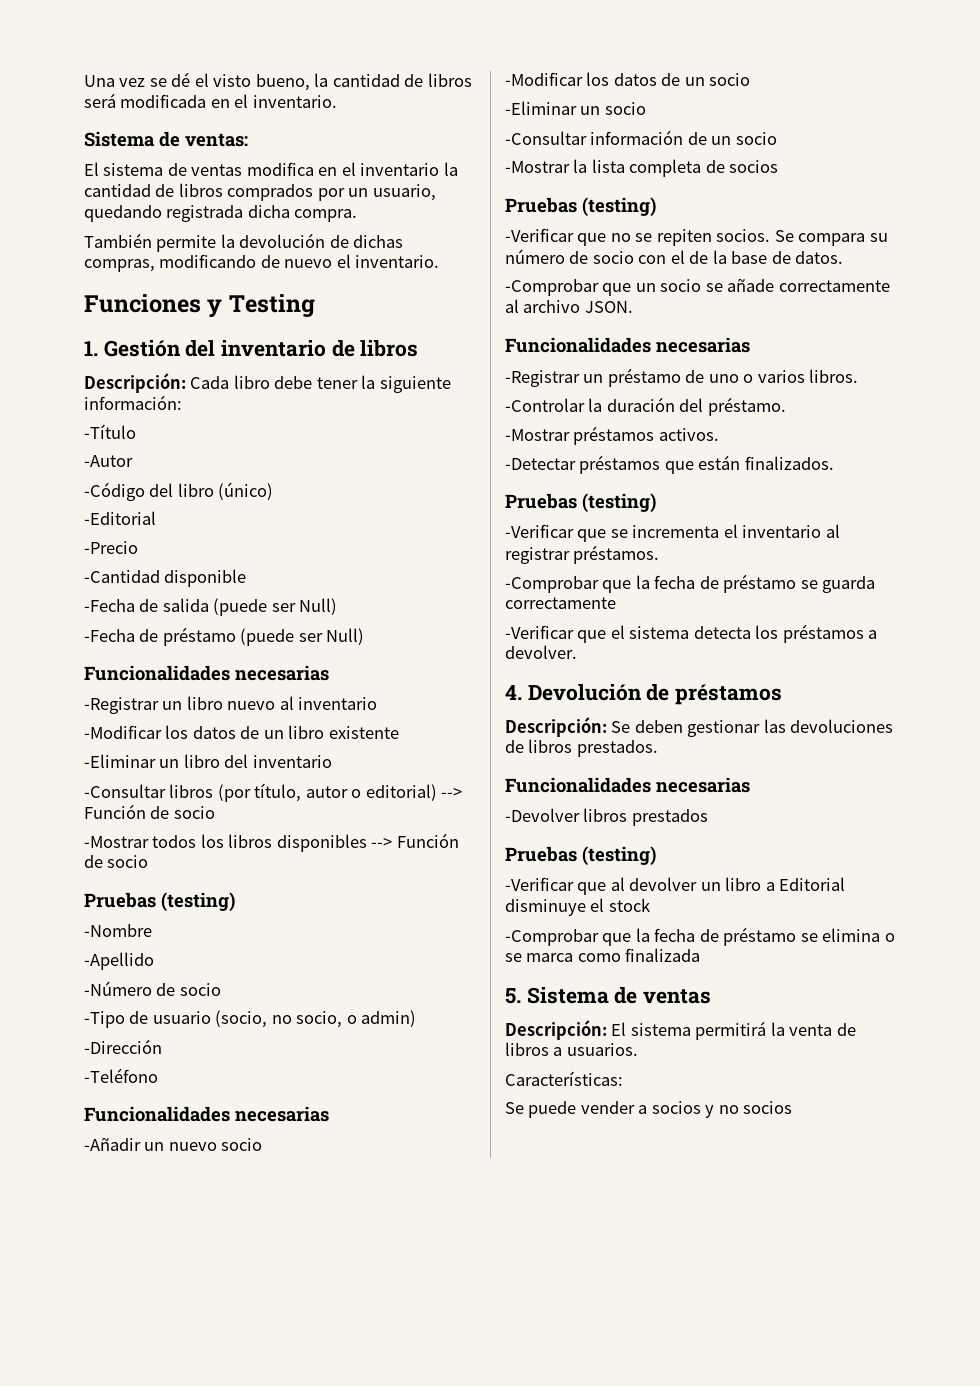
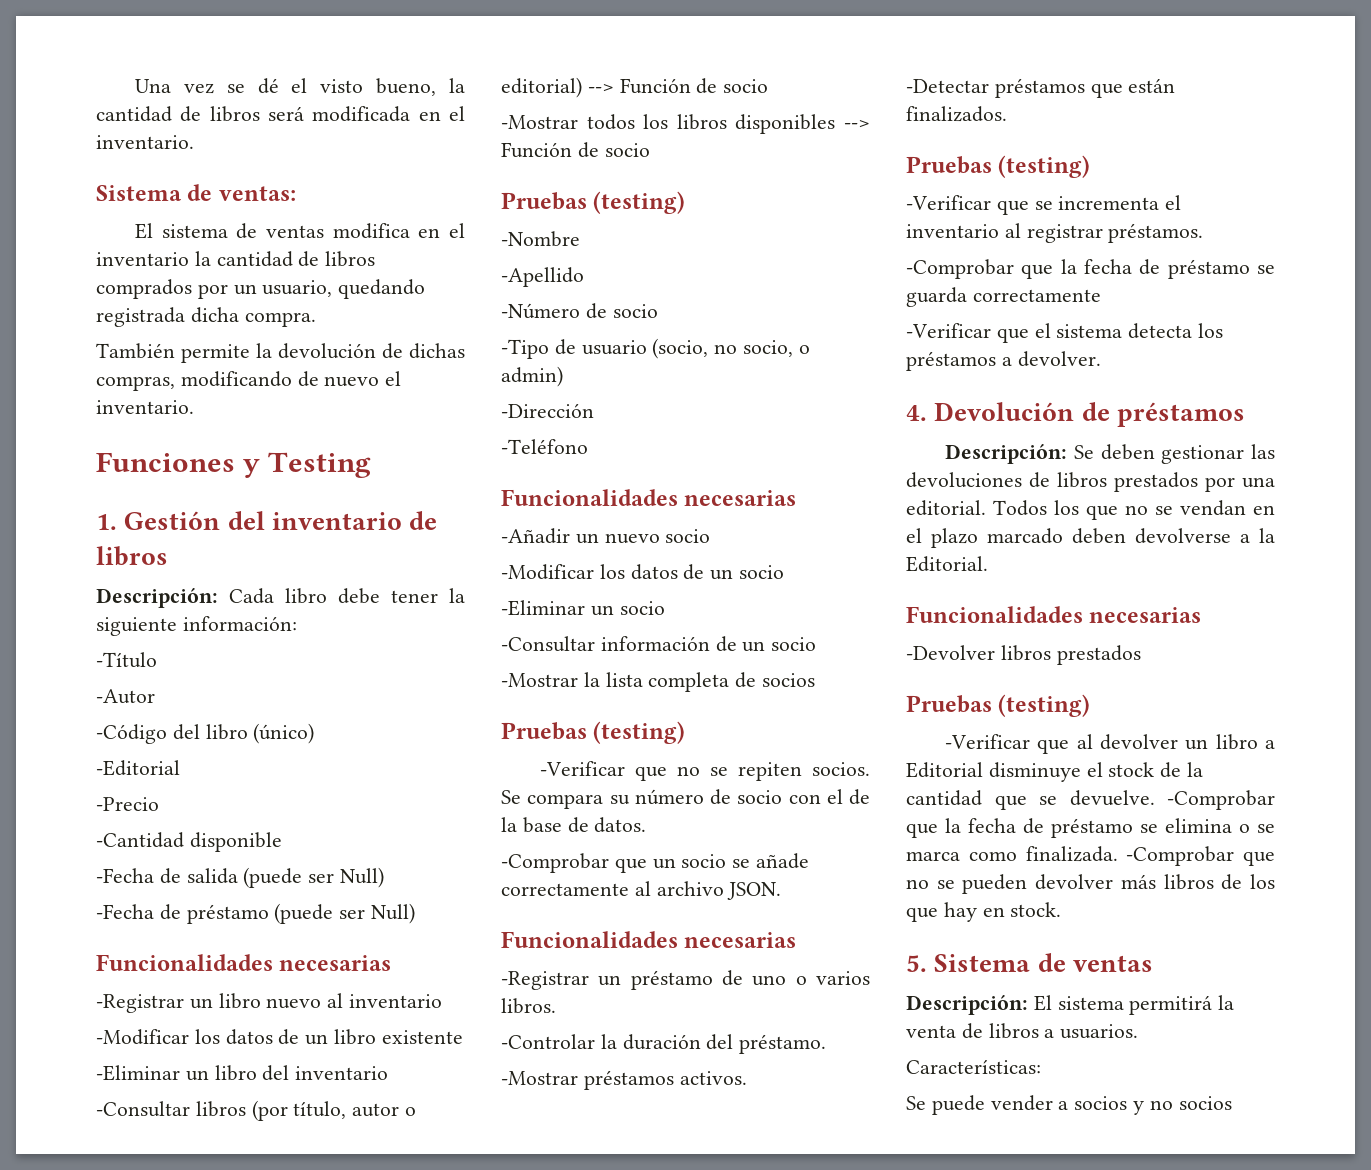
[576,740,658,757] prestados. -> [1114,472,1275,492] [906,500,1275,520] [906,528,1275,548] [906,556,988,572] prestados por una editorial. Todos los que no se vendan en el plazo marcado deben devolverse a la Editorial.
(650, 905) // -> [1160,762,1204,778] [906,790,1155,810] de la cantidad que se devuelve.
[625,948,701,962] finalizada -> [1025,846,1275,866] [906,874,1275,894] [906,902,1062,922] finalizada. -Comprobar que no se pueden devolver más libros de los que hay en stock.

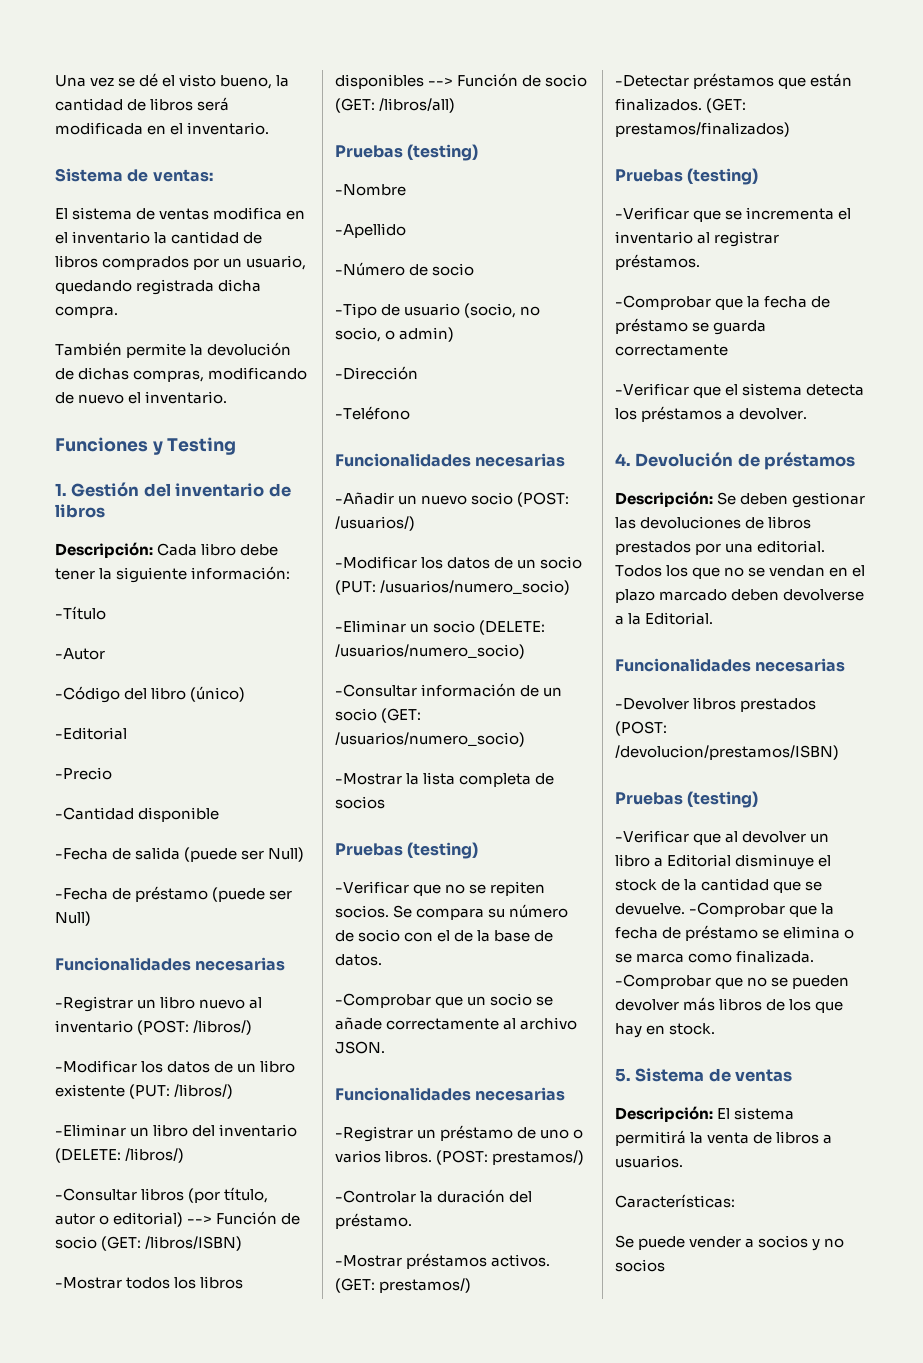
(443, 1001) none -> [137,1020,253,1035] (POST: /libros/)
(463, 1037) none -> [129,1084,234,1099] (PUT: /libros/)
(389, 1073) none -> [55,1148,185,1163] (DELETE: /libros/)
(769, 86) none -> [101,1236,243,1251] (GET: /libros/ISBN)
(650, 150) none -> [335,98,456,113] (GET: /libros/all)
(711, 536) none -> [517,492,570,507] [335,516,415,531] (POST: /usuarios/)
(785, 572) none -> [335,580,571,595] (PUT: /usuarios/numero_socio)
(665, 608) none -> [479,620,546,635] [335,644,525,659] (DELETE: /usuarios/numero_socio)
(817, 644) none -> [381,708,422,723] [335,732,525,747] (GET: /usuarios/numero_socio)
(556, 1006) none -> [436,1150,585,1165] (POST: prestamos/)
(747, 1078) none -> [335,1278,472,1293] (GET: prestamos/)
(1007, 114) none -> [706,98,747,113] [615,122,790,137] (GET: prestamos/finalizados)
(1141, 655) none -> [615,721,667,736] [615,745,839,760] (POST: /devolucion/prestamos/ISBN)

